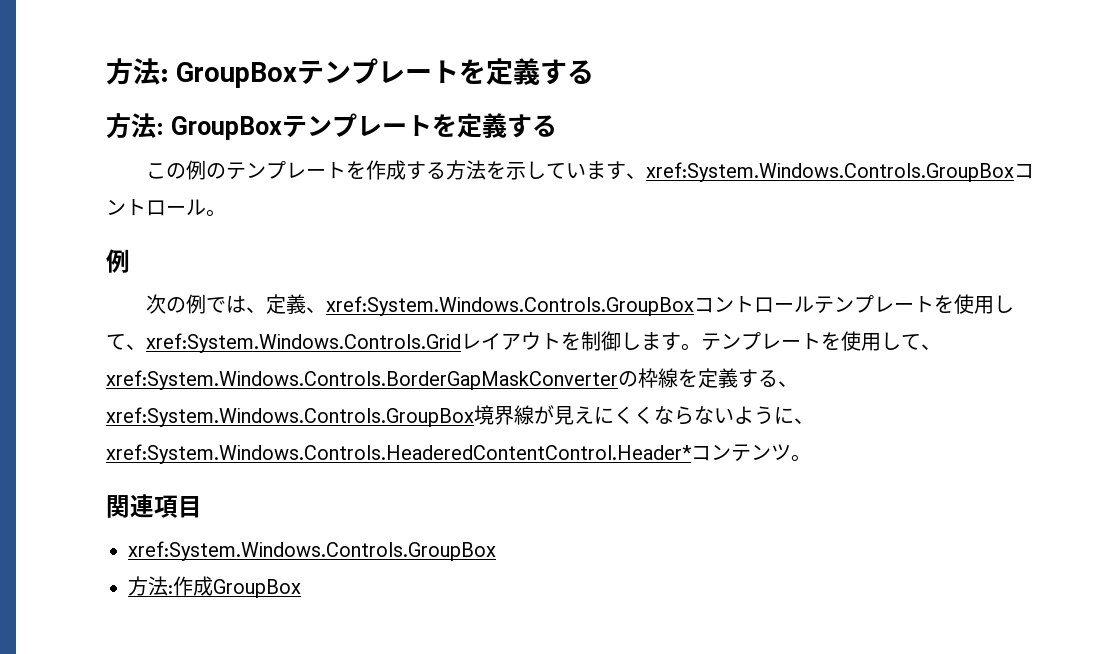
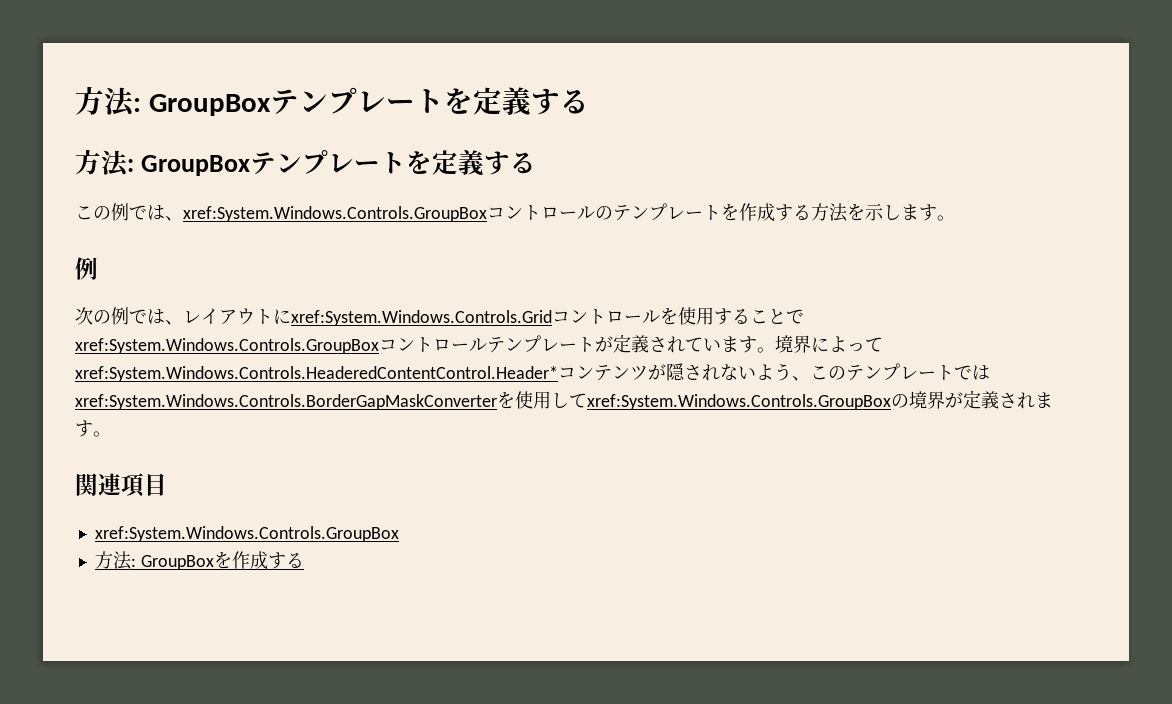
(206, 170) none -> [129,205,595,222] では、xref:System.Windows.Controls.GroupBoxコントロール
[545,161,1034,182] [106,199,226,217] [106,249,130,273] [145,294,326,314] ています、xref:System.Windows.Controls.GroupBoxコントロール。 // 例 // 次の例では、定義、 -> [901,204,955,221] [75,257,98,280] [75,307,804,326] ます。 // 例 // 次の例では、レイアウトにxref:System.Windows.Controls.Gridコントロールを使用することで
[933,294,1014,314] [106,331,941,353] [106,368,798,390] [106,405,814,427] [106,444,791,464] を使用して、xref:System.Windows.Controls.Gridレイアウトを制御します。テンプレートを使用して、xref:System.Windows.Controls.BorderGapMaskConverterの枠線を定義する、xref:System.Windows.Controls.GroupBox境界線が見えにくくならないように、xref:System.Windows.Controls.HeaderedContentControl.Header*コンテンツ -> [595,334,883,353] [75,363,990,382] [75,390,1053,410] [75,420,93,437] が定義されています。境界によってxref:System.Windows.Controls.HeaderedContentControl.Header*コンテンツが隠されないよう、このテンプレートではxref:System.Windows.Controls.BorderGapMaskConverterを使用してxref:System.Windows.Controls.GroupBoxの境界が定義されます
[173,576,301,598] 作成GroupBox -> [140,551,304,570] GroupBoxを作成する

